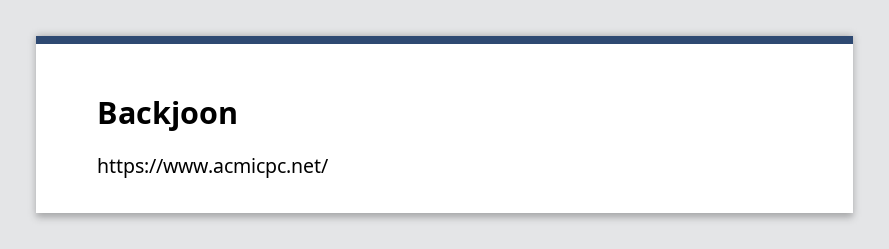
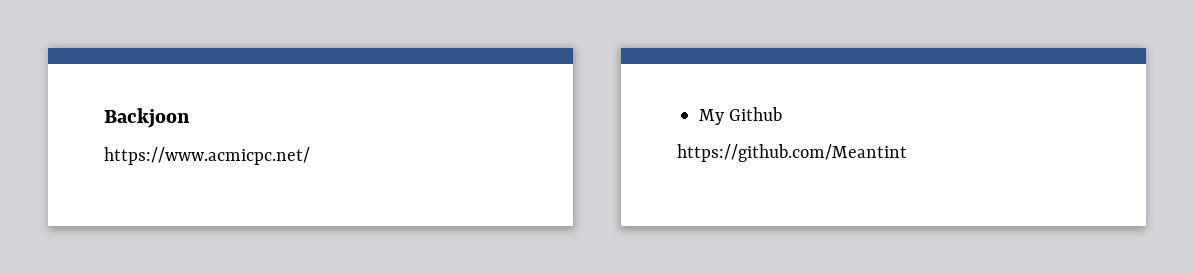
(329, 168) none -> [699,107,783,125] [677,144,907,162] // My Github // https://github.com/Meantint

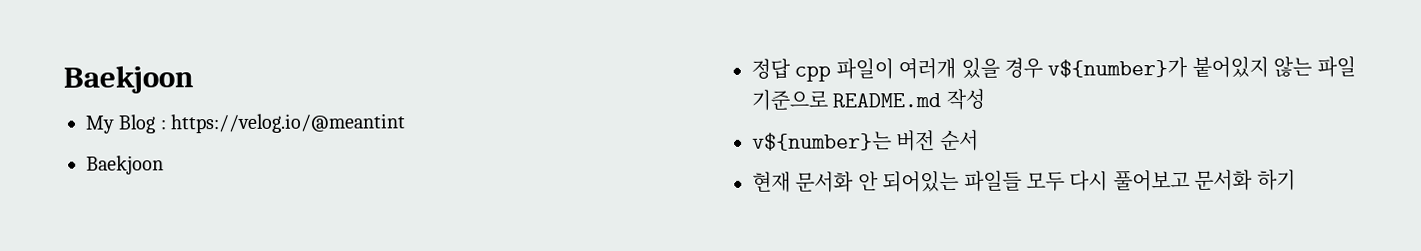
[104,108,190,128] [104,147,310,165] Backjoon // https://www.acmicpc.net/ -> [63,65,194,94] Baekjoon
[729,107,783,121] [677,144,907,162] Github // https://github.com/Meantint -> [118,113,407,134] [86,155,164,175] [751,56,1356,82] [751,88,985,111] [752,129,979,152] [752,169,1296,193] Blog : https://velog.io/@meantint // Baekjoon // 정답 cpp 파일이 여러개 있을 경우 v${number}가 붙어있지 않는 파일 기준으로 README.md 작성 // v${number}는 버전 순서 // 현재 문서화 안 되어있는 파일들 모두 다시 풀어보고 문서화 하기

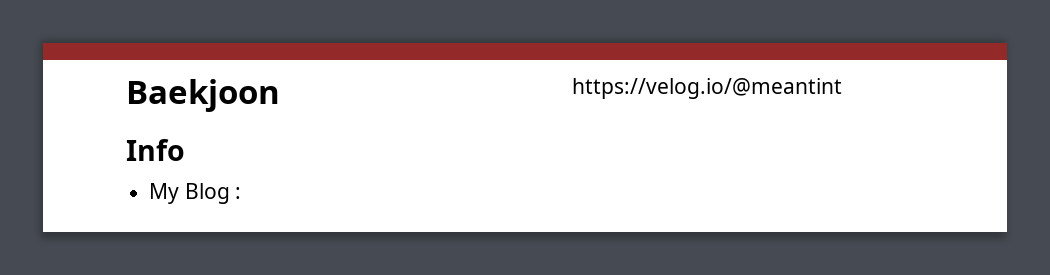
[63,65,194,94] Baekjoon -> [126,79,280,112] [126,139,185,161] Baekjoon // Info
[86,155,164,175] [751,56,1356,82] [751,88,985,111] [752,129,979,152] [752,169,1296,193] // Baekjoon // 정답 cpp 파일이 여러개 있을 경우 v${number}가 붙어있지 않는 파일 기준으로 README.md 작성 // v${number}는 버전 순서 // 현재 문서화 안 되어있는 파일들 모두 다시 풀어보고 문서화 하기 -> (843, 88) none

